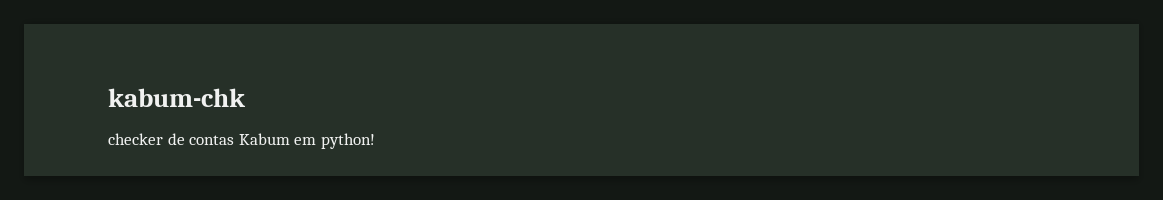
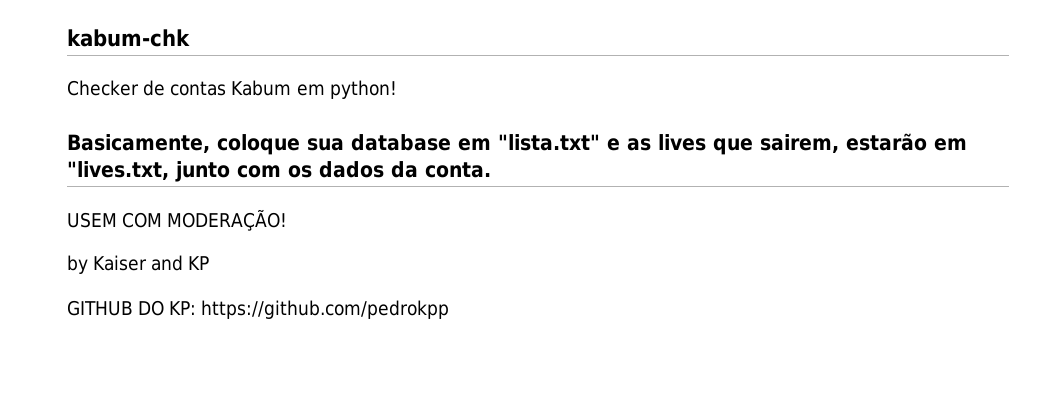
[108,133,163,145] checker -> [67,80,139,96] Checker
(375, 141) none -> [67,133,967,155] [67,161,491,182] [67,209,288,231] [67,255,210,274] [67,300,450,319] // Basicamente, coloque sua database em "lista.txt" e as lives que sairem, estarão em "lives.txt, junto com os dados da conta. // USEM COM MODERAÇÃO! // by Kaiser and KP // GITHUB DO KP: https://github.com/pedrokpp

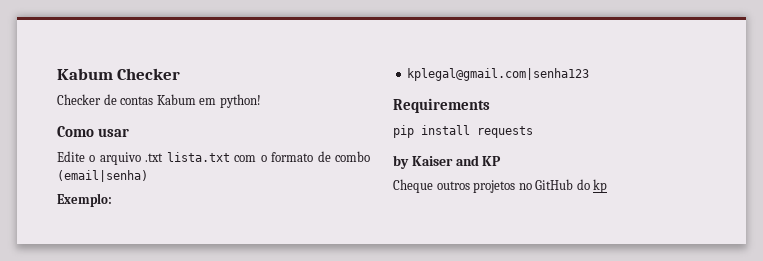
[67,29,190,47] kabum-chk -> [57,68,181,80] Kabum Checker
[67,133,967,155] [67,161,491,182] [67,209,288,231] [67,255,210,274] [67,300,450,319] Basicamente, coloque sua database em "lista.txt" e as lives que sairem, estarão em "lives.txt, junto com os dados da conta. // USEM COM MODERAÇÃO! // by Kaiser and KP // GITHUB DO KP: https://github.com/pedrokpp -> [57,126,130,137] [57,151,370,165] [57,170,148,182] [57,193,112,207] [407,68,590,81] [393,98,490,113] [393,125,533,138] [393,155,502,169] [393,179,608,193] Como usar // Edite o arquivo .txt lista.txt com o formato de combo (email|senha) // Exemplo: // kplegal@gmail.com|senha123 // Requirements // pip install requests // by Kaiser and KP // Cheque outros projetos no GitHub do kp

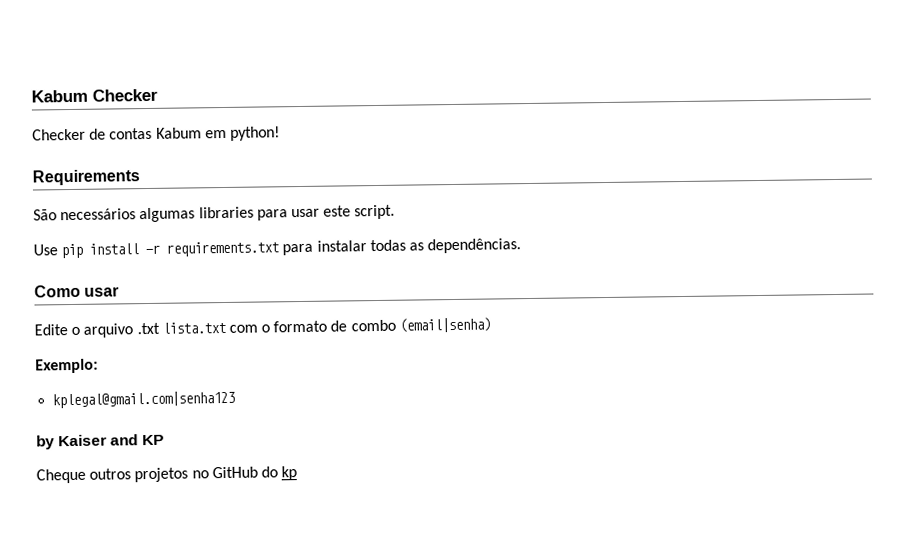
(261, 101) none -> [32,169,140,186] [33,204,396,223] [33,238,522,259] // Requirements // São necessários algumas libraries para usar este script. // Use pip install -r requirements.txt para instalar todas as dependências.
[393,98,490,113] [393,125,533,138] // Requirements // pip install requests -> (236, 399) none

